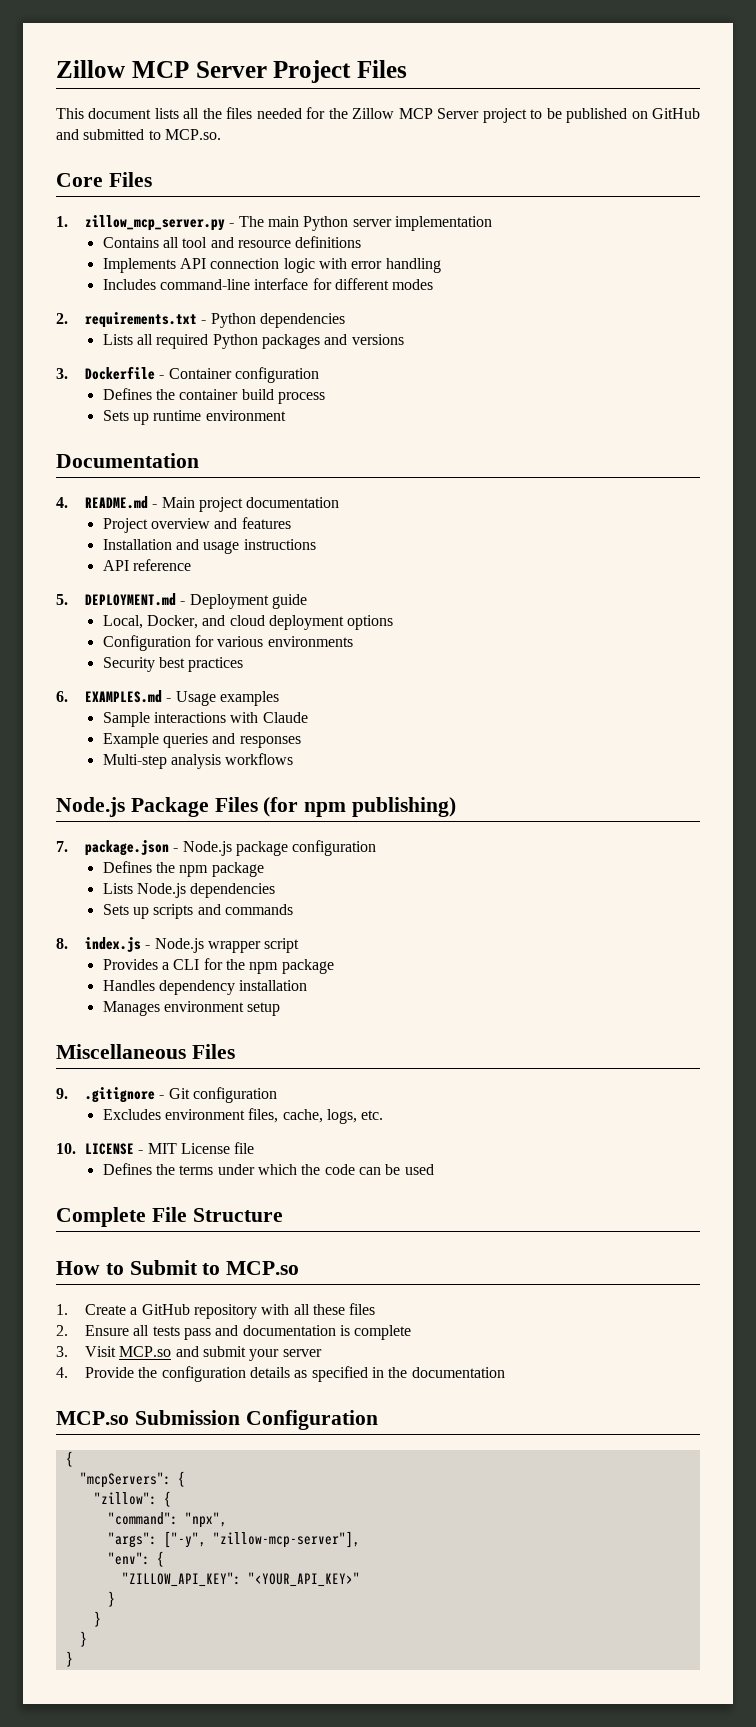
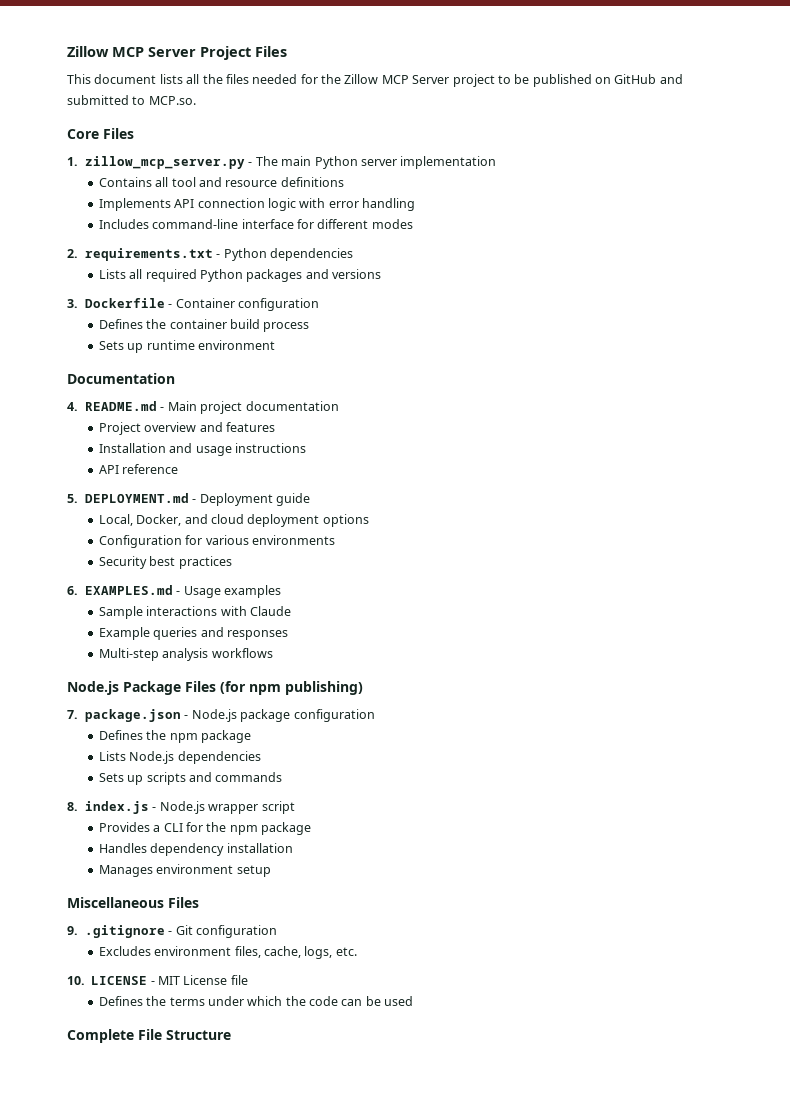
[56,1260,300,1275] [56,1303,376,1319] [56,1325,412,1340] [56,1346,322,1361] [56,1366,505,1382] [56,1410,378,1430] [65,1451,73,1467] [79,1471,185,1488] [93,1491,171,1507] [107,1512,227,1528] [107,1531,360,1548] [107,1551,164,1567] [121,1572,360,1587] [107,1591,115,1607] [93,1611,101,1627] [79,1631,87,1647] [65,1651,73,1667] // How to Submit to MCP.so // 1. Create a GitHub repository with all these files // 2. Ensure all tests pass and documentation is complete // 3. Visit MCP.so and submit your server // 4. Provide the configuration details as specified in the documentation // MCP.so Submission Configuration // { // "mcpServers": { // "zillow": { // "command": "npx", // "args": ["-y", "zillow-mcp-server"], // "env": { // "ZILLOW_API_KEY": "<YOUR_API_KEY>" // } // } // } // } -> (231, 1035) none

